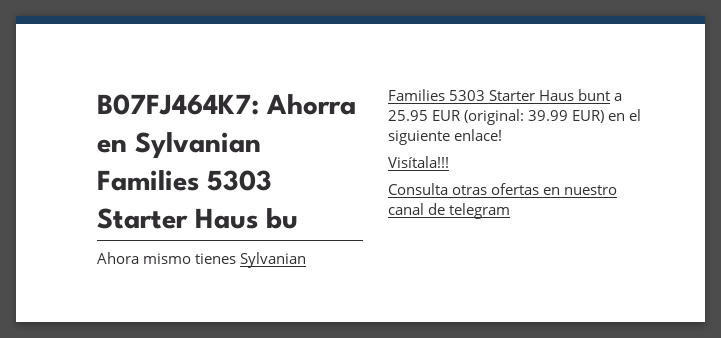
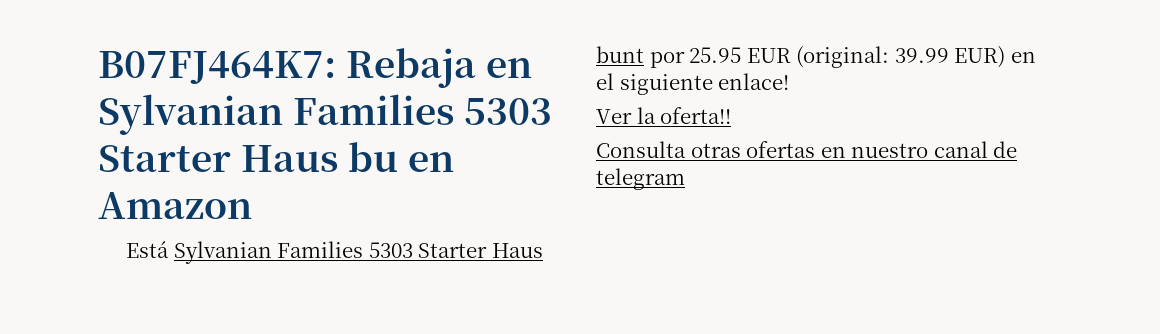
[266,94,356,115] Ahorra -> [345,48,476,88] Rebaja
[97,252,237,264] // Ahora mismo tienes -> [407,152,454,172] [98,192,252,219] [126,241,170,258] en Amazon // Está
[614,93,623,101] a -> [649,51,685,68] por
[388,156,449,168] Visítala!!! -> [596,107,732,124] Ver la oferta!!

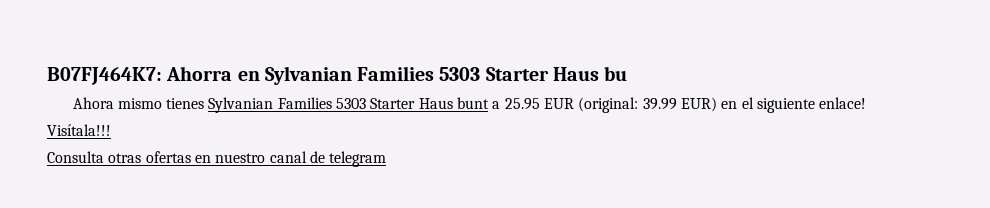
[345,48,476,88] Rebaja -> [166,66,233,81] Ahorra
[407,152,454,172] [98,192,252,219] [126,241,170,258] en Amazon // Está -> [72,97,205,109] // Ahora mismo tienes
[649,51,685,68] por -> [492,101,501,109] a
[596,107,732,124] Ver la oferta!! -> [47,124,111,136] Visítala!!!

